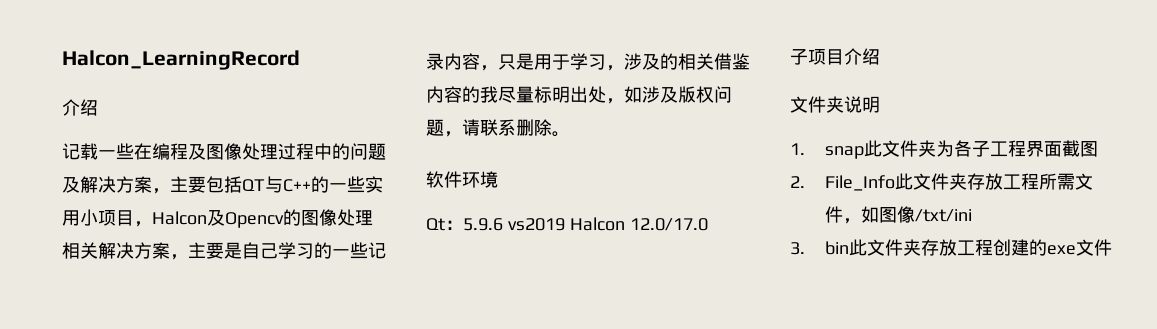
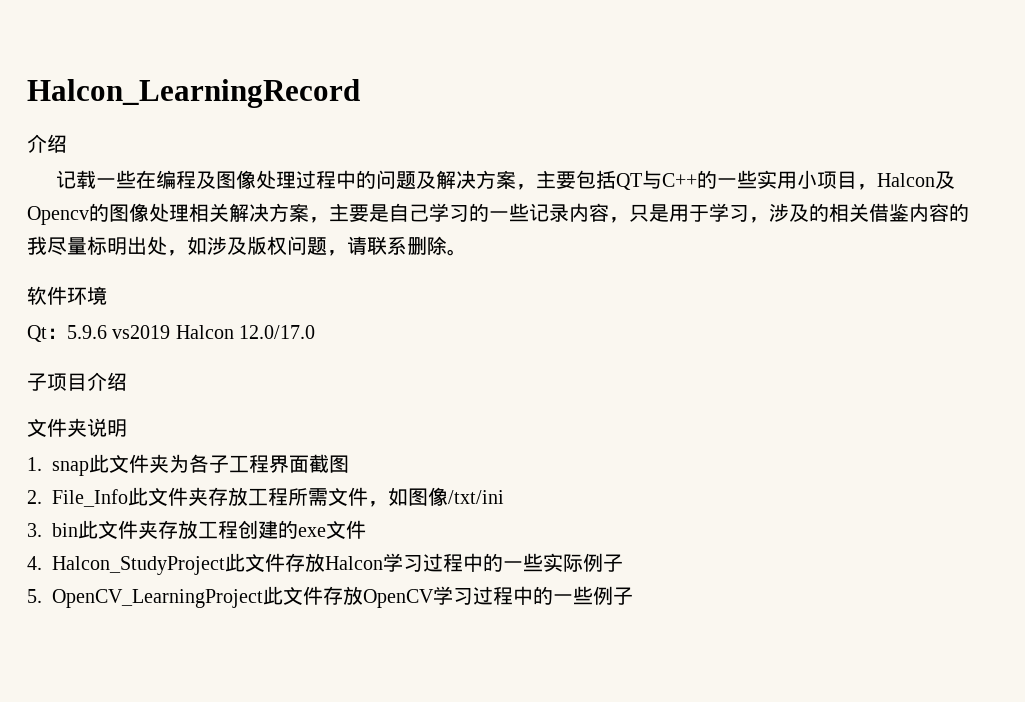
(1112, 247) none -> [27,553,623,575] [27,586,633,608] // 4. Halcon_StudyProject此文件存放Halcon学习过程中的一些实际例子 // 5. OpenCV_LearningProject此文件存放OpenCV学习过程中的一些例子

